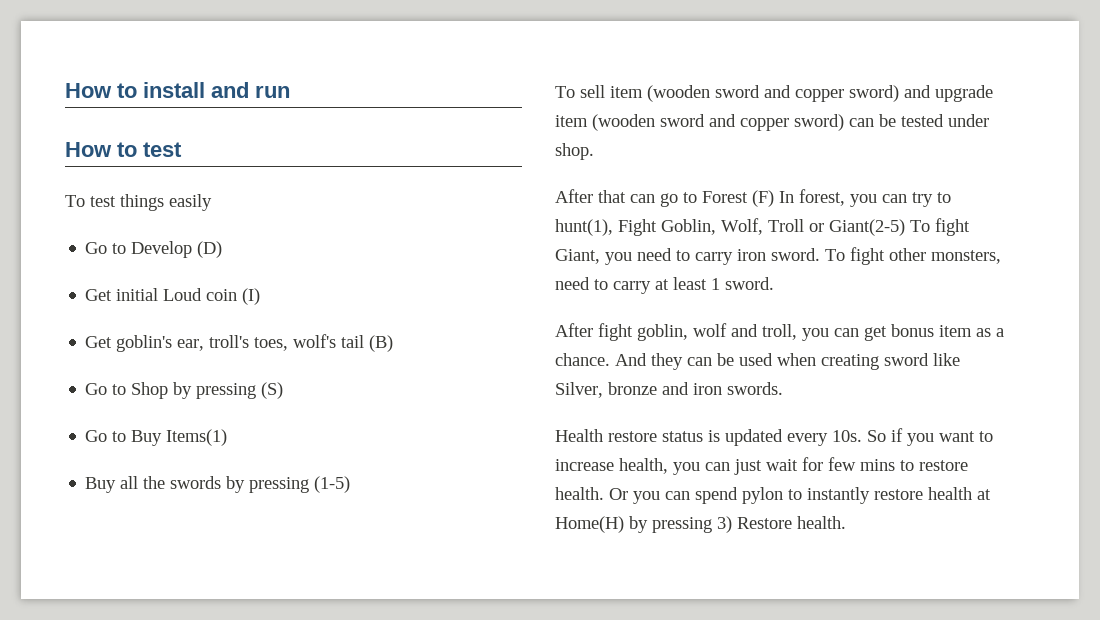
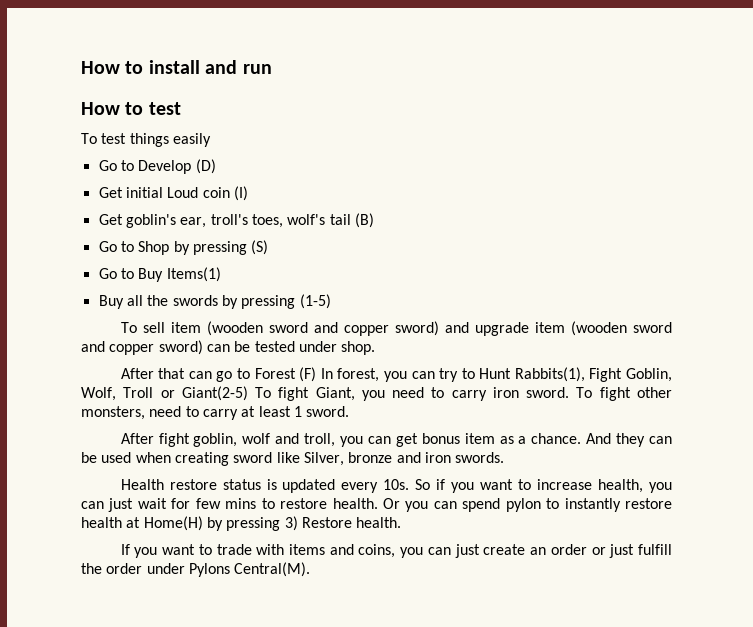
[555,219,613,236] hunt(1), -> [479,367,585,382] Hunt Rabbits(1),
(846, 522) none -> [120,544,672,558] [81,562,311,577] // If you want to trade with items and coins, you can just create an order or just fulfill the order under Pylons Central(M).

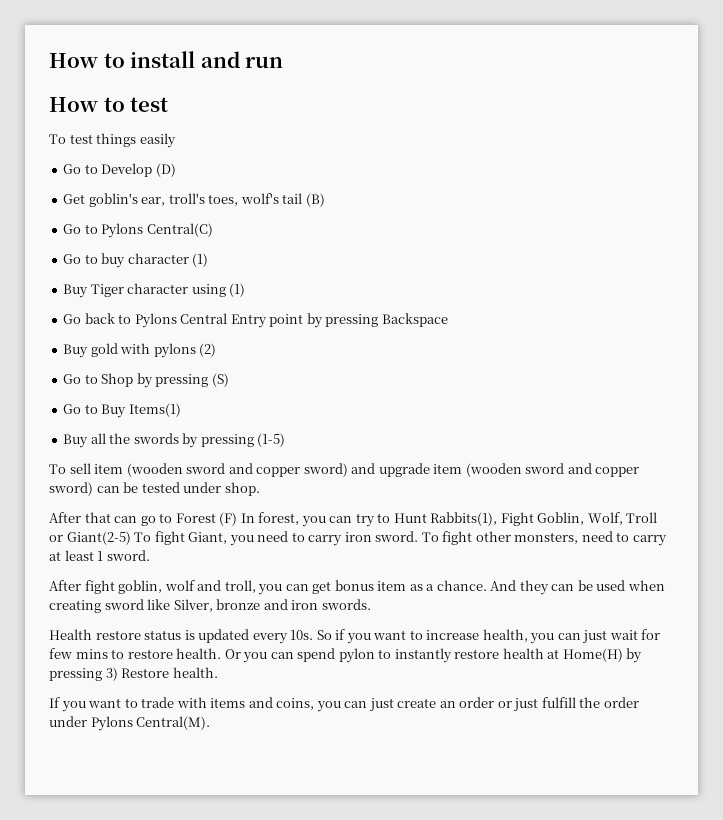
[98,186,248,201] // Get initial Loud coin (I) -> (176, 170) none
(374, 220) none -> [63,223,213,238] [63,253,209,268] [63,283,246,298] [63,313,448,328] [63,343,217,358] // Go to Pylons Central(C) // Go to buy character (1) // Buy Tiger character using (1) // Go back to Pylons Central Entry point by pressing Backspace // Buy gold with pylons (2)

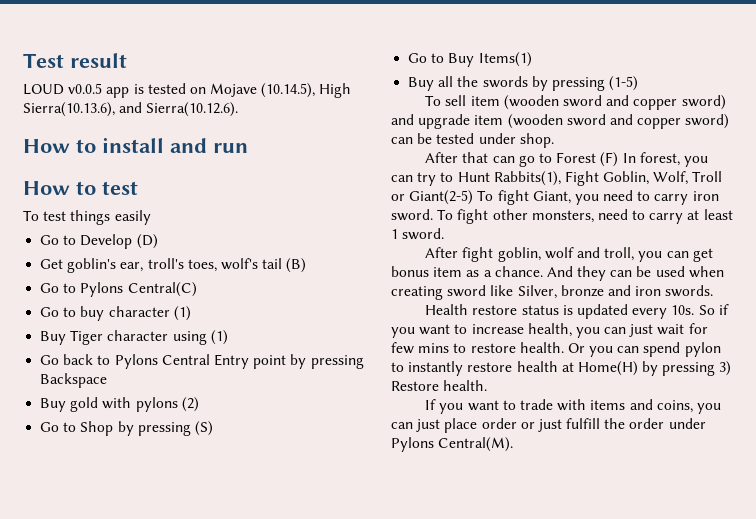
(49, 60) none -> [23,53,127,68] [23,83,352,98] [23,102,239,117] Test result // LOUD v0.0.5 app is tested on Mojave (10.14.5), High Sierra(10.13.6), and Sierra(10.12.6). //
[397,698,456,708] create an -> [444,418,478,433] place

